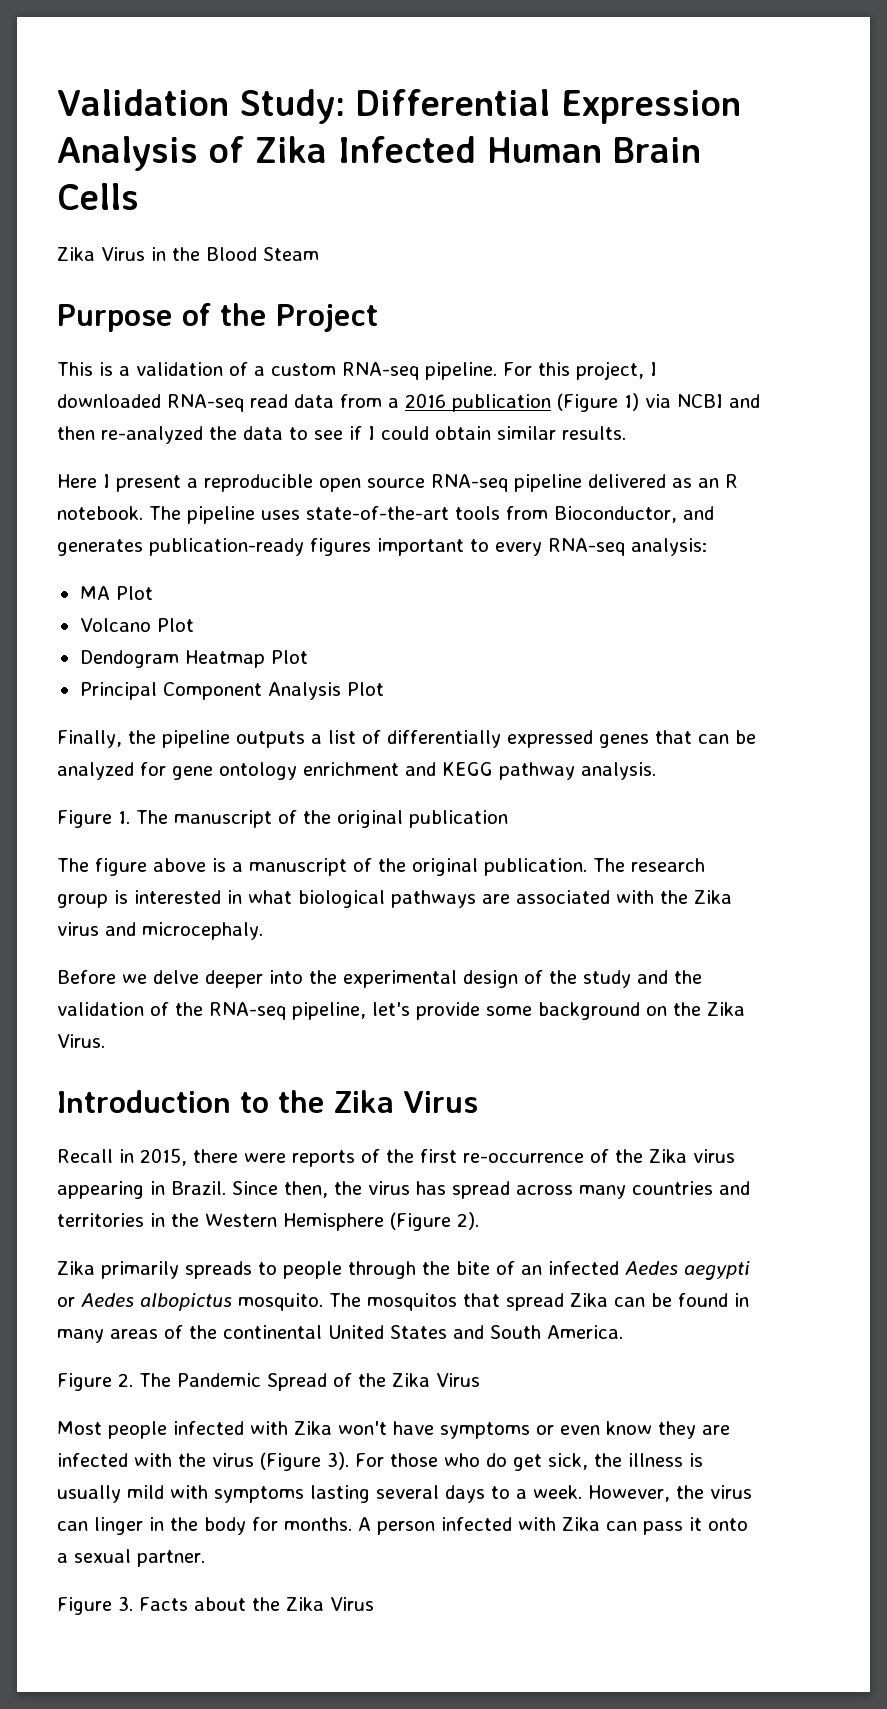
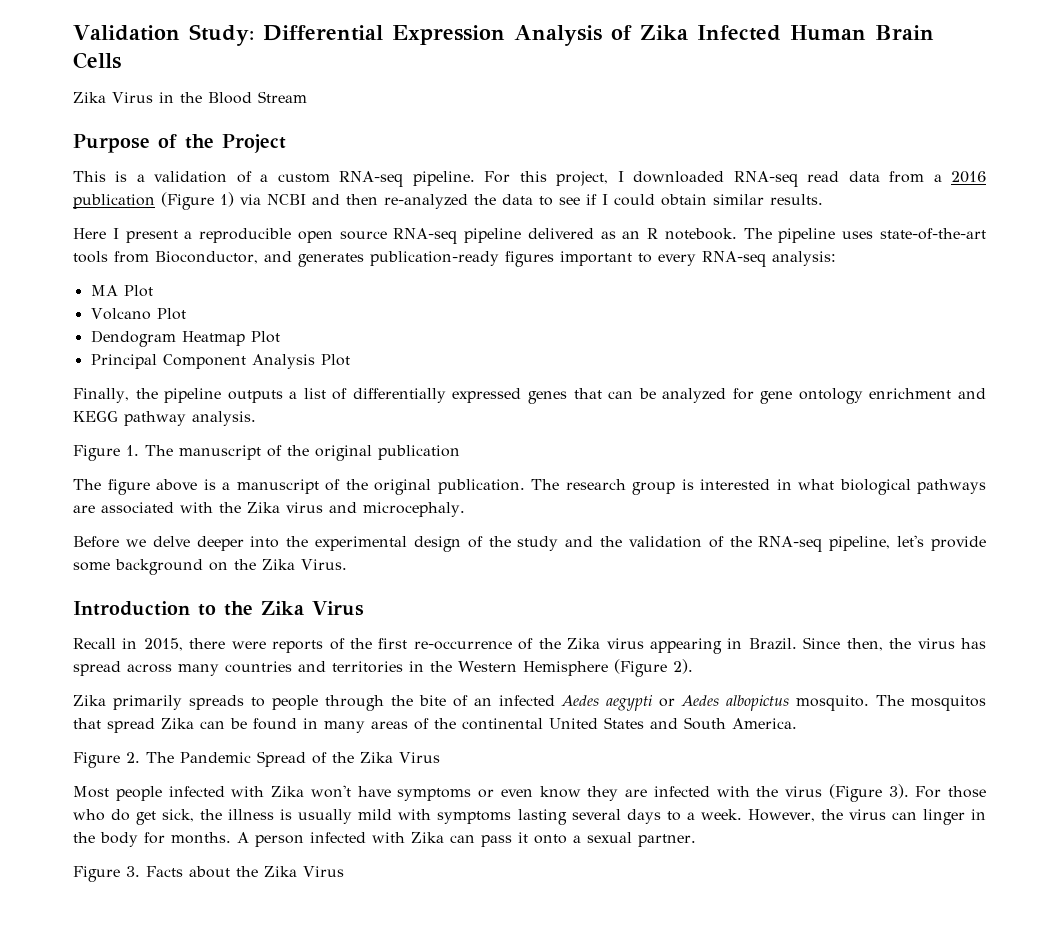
[263,247,319,261] Steam -> [257,91,307,103] Stream

